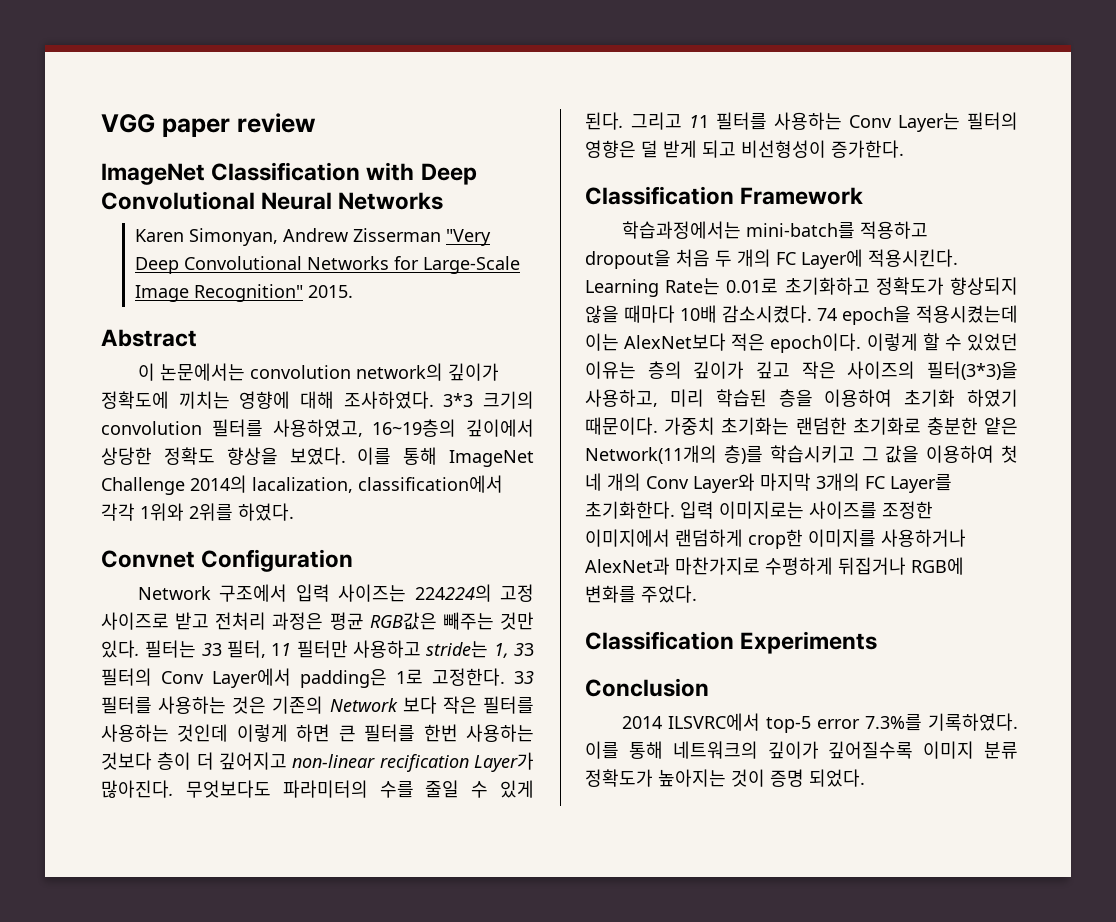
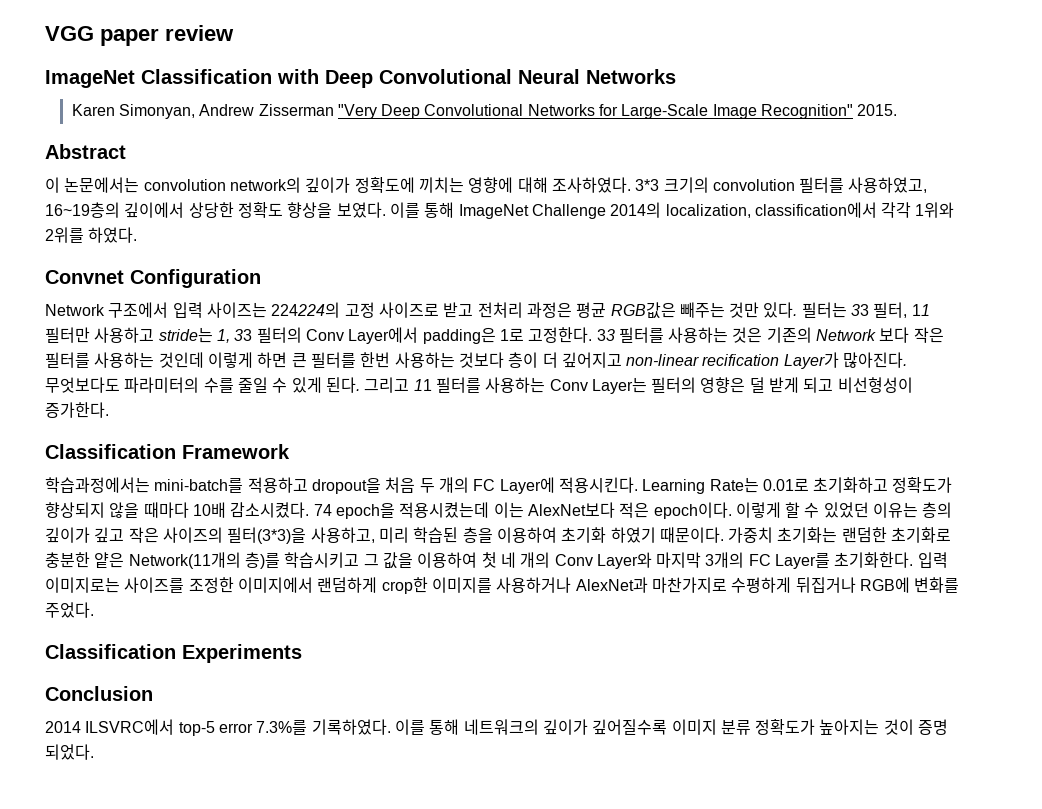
[252,477,353,493] lacalization, -> [665,204,751,218] localization,

